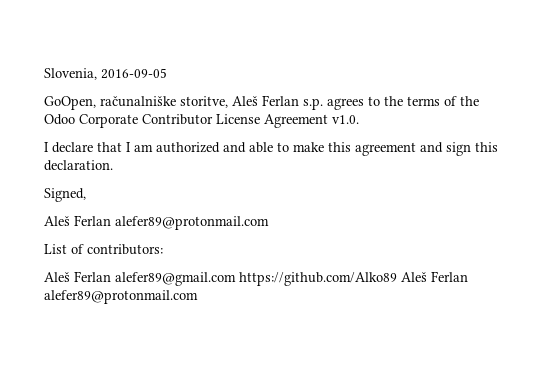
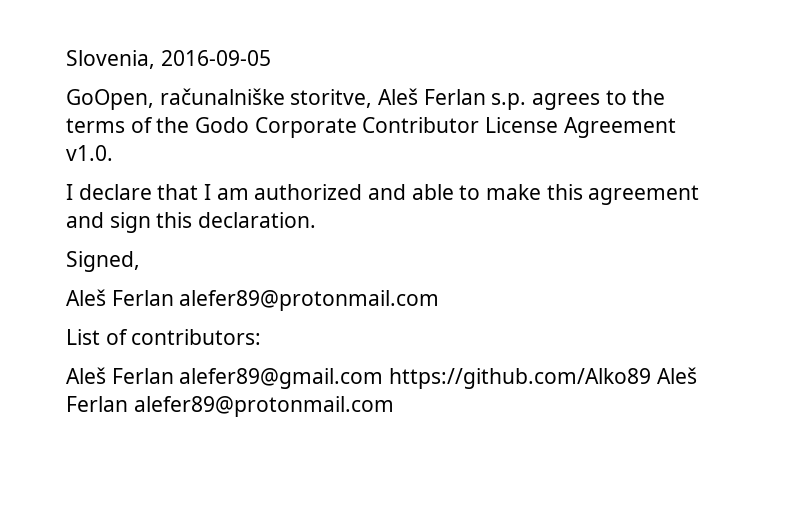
[44,114,75,125] Odoo -> [195,117,250,133] Godo

